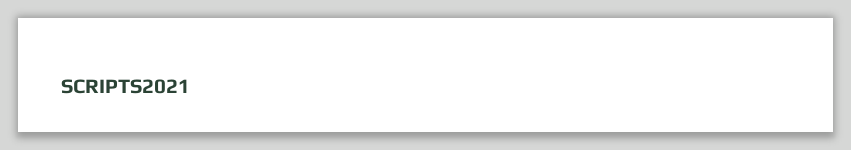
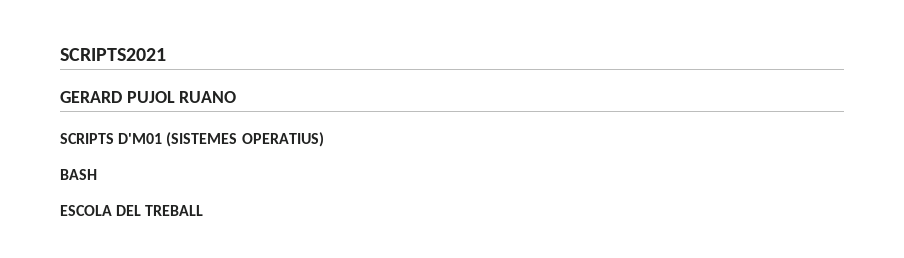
(190, 86) none -> [60,91,237,103] [60,132,324,147] [60,169,97,180] [60,205,204,216] // GERARD PUJOL RUANO // SCRIPTS D'M01 (SISTEMES OPERATIUS) // BASH // ESCOLA DEL TREBALL

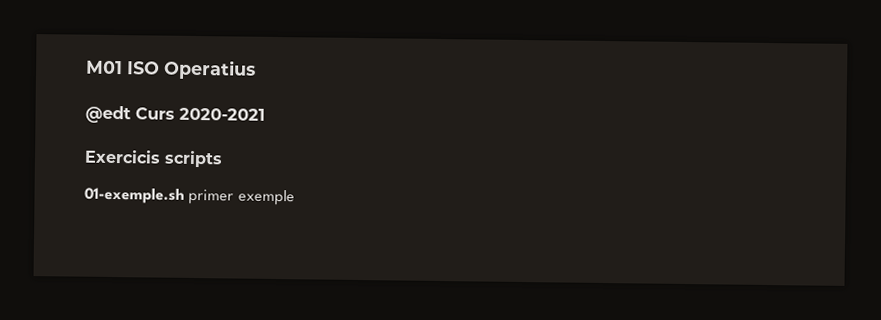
[60,48,166,61] [60,91,237,103] [60,132,324,147] [60,169,97,180] [60,205,204,216] SCRIPTS2021 // GERARD PUJOL RUANO // SCRIPTS D'M01 (SISTEMES OPERATIUS) // BASH // ESCOLA DEL TREBALL -> [86,59,256,80] [85,105,265,124] [84,149,223,168] [84,187,295,206] M01 ISO Operatius // @edt Curs 2020-2021 // Exercicis scripts // 01-exemple.sh primer exemple

